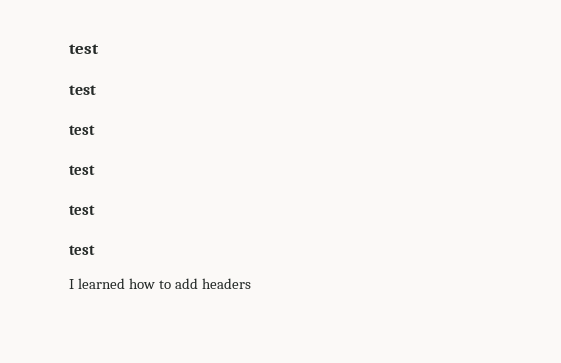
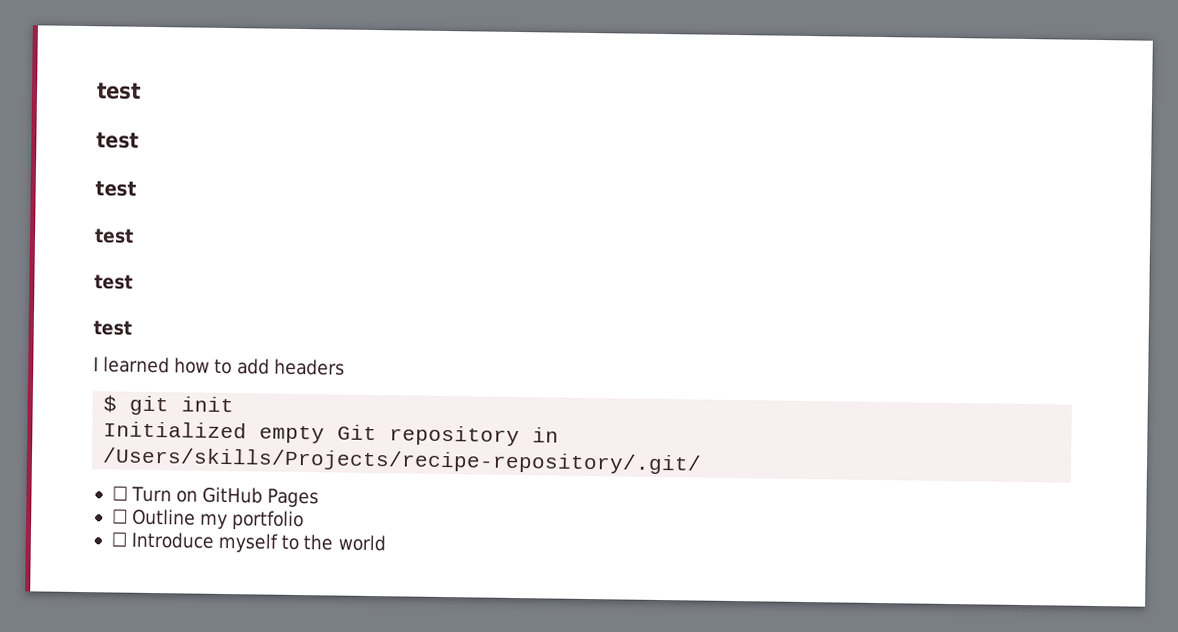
(251, 283) none -> [103,395,235,416] [103,421,560,447] [102,447,703,475] [111,486,320,508] [111,508,305,531] [110,531,386,553] // $ git init // Initialized empty Git repository in /Users/skills/Projects/recipe-repository/.git/ // ☐ Turn on GitHub Pages // ☐ Outline my portfolio // ☐ Introduce myself to the world

